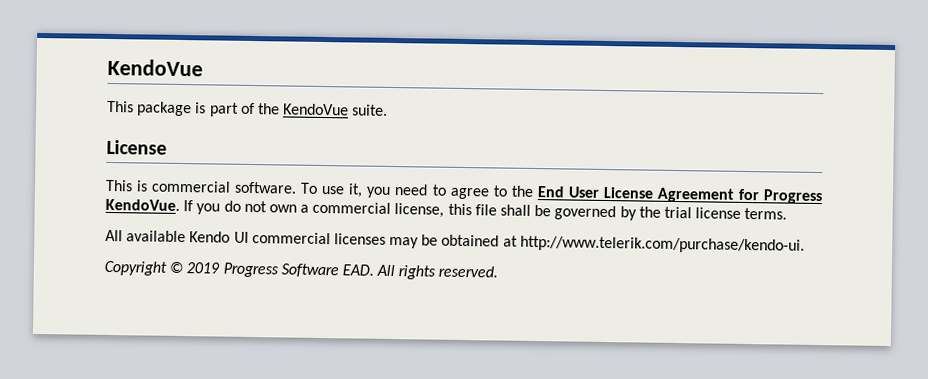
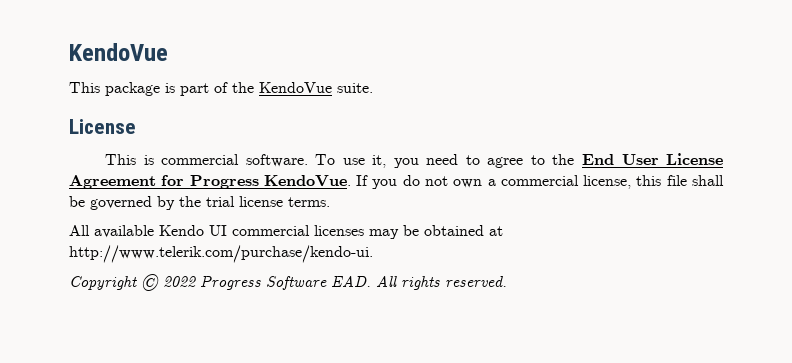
[186,262,221,274] 2019 -> [163,276,196,287] 2022

